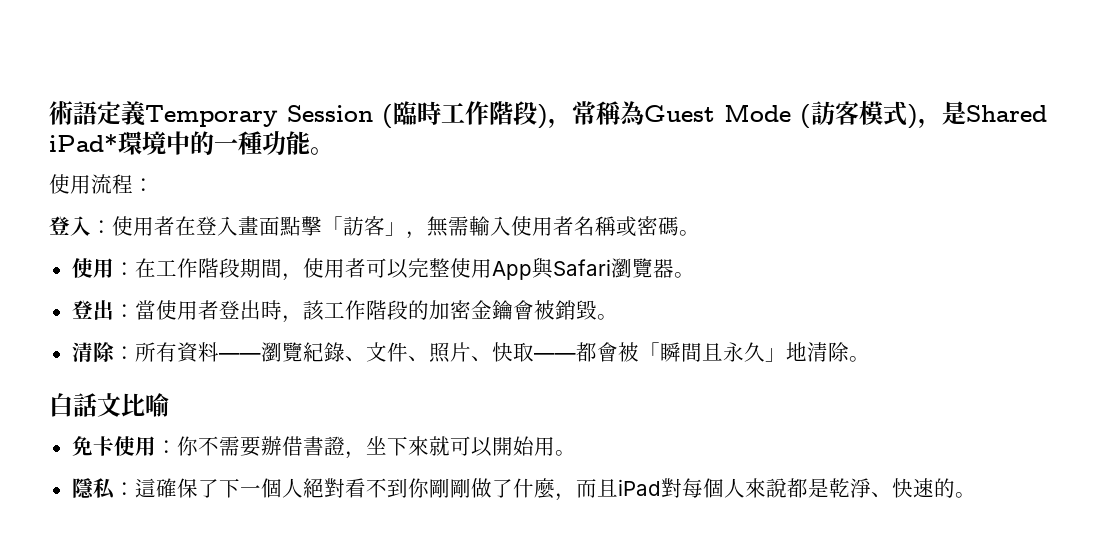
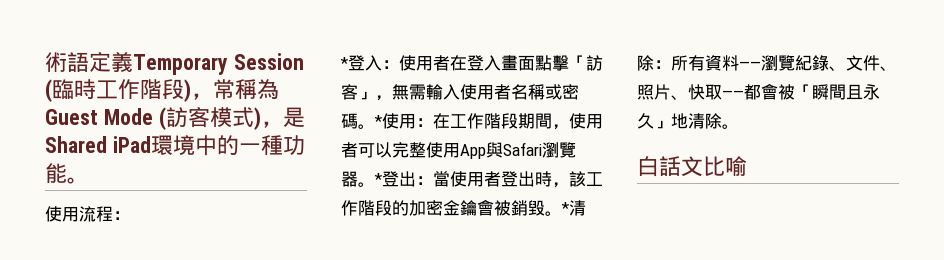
[49,134,118,152] iPad* -> [112,136,151,153] iPad
(154, 185) none -> [340,57,348,69] *
(700, 233) // -> [374,115,382,127] *
(695, 275) // -> [374,173,382,185] *
(618, 317) // -> [561,202,569,214] *
[71,436,576,459] [71,478,976,501] // 免卡使用：你不需要辦借書證，坐下來就可以開始用。 // 隱私：這確保了下一個人絕對看不到你剛剛做了什麼，而且iPad對每個人來說都是乾淨、快速的。 -> (747, 166) none

